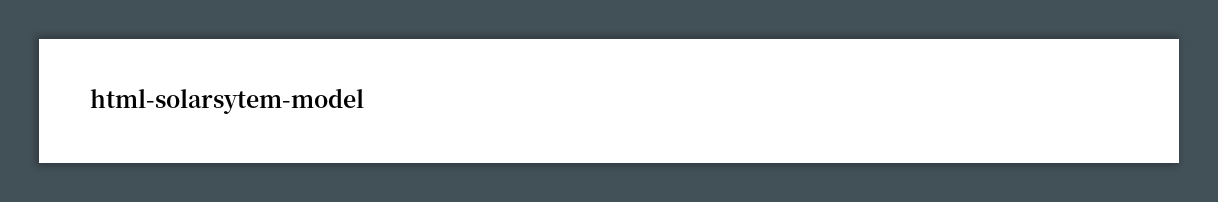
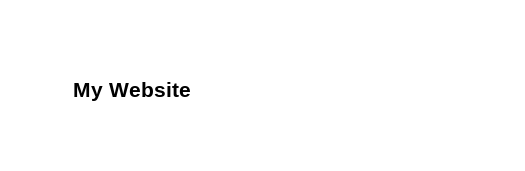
[90,88,364,114] html-solarsytem-model -> [73,82,191,101] My Website

